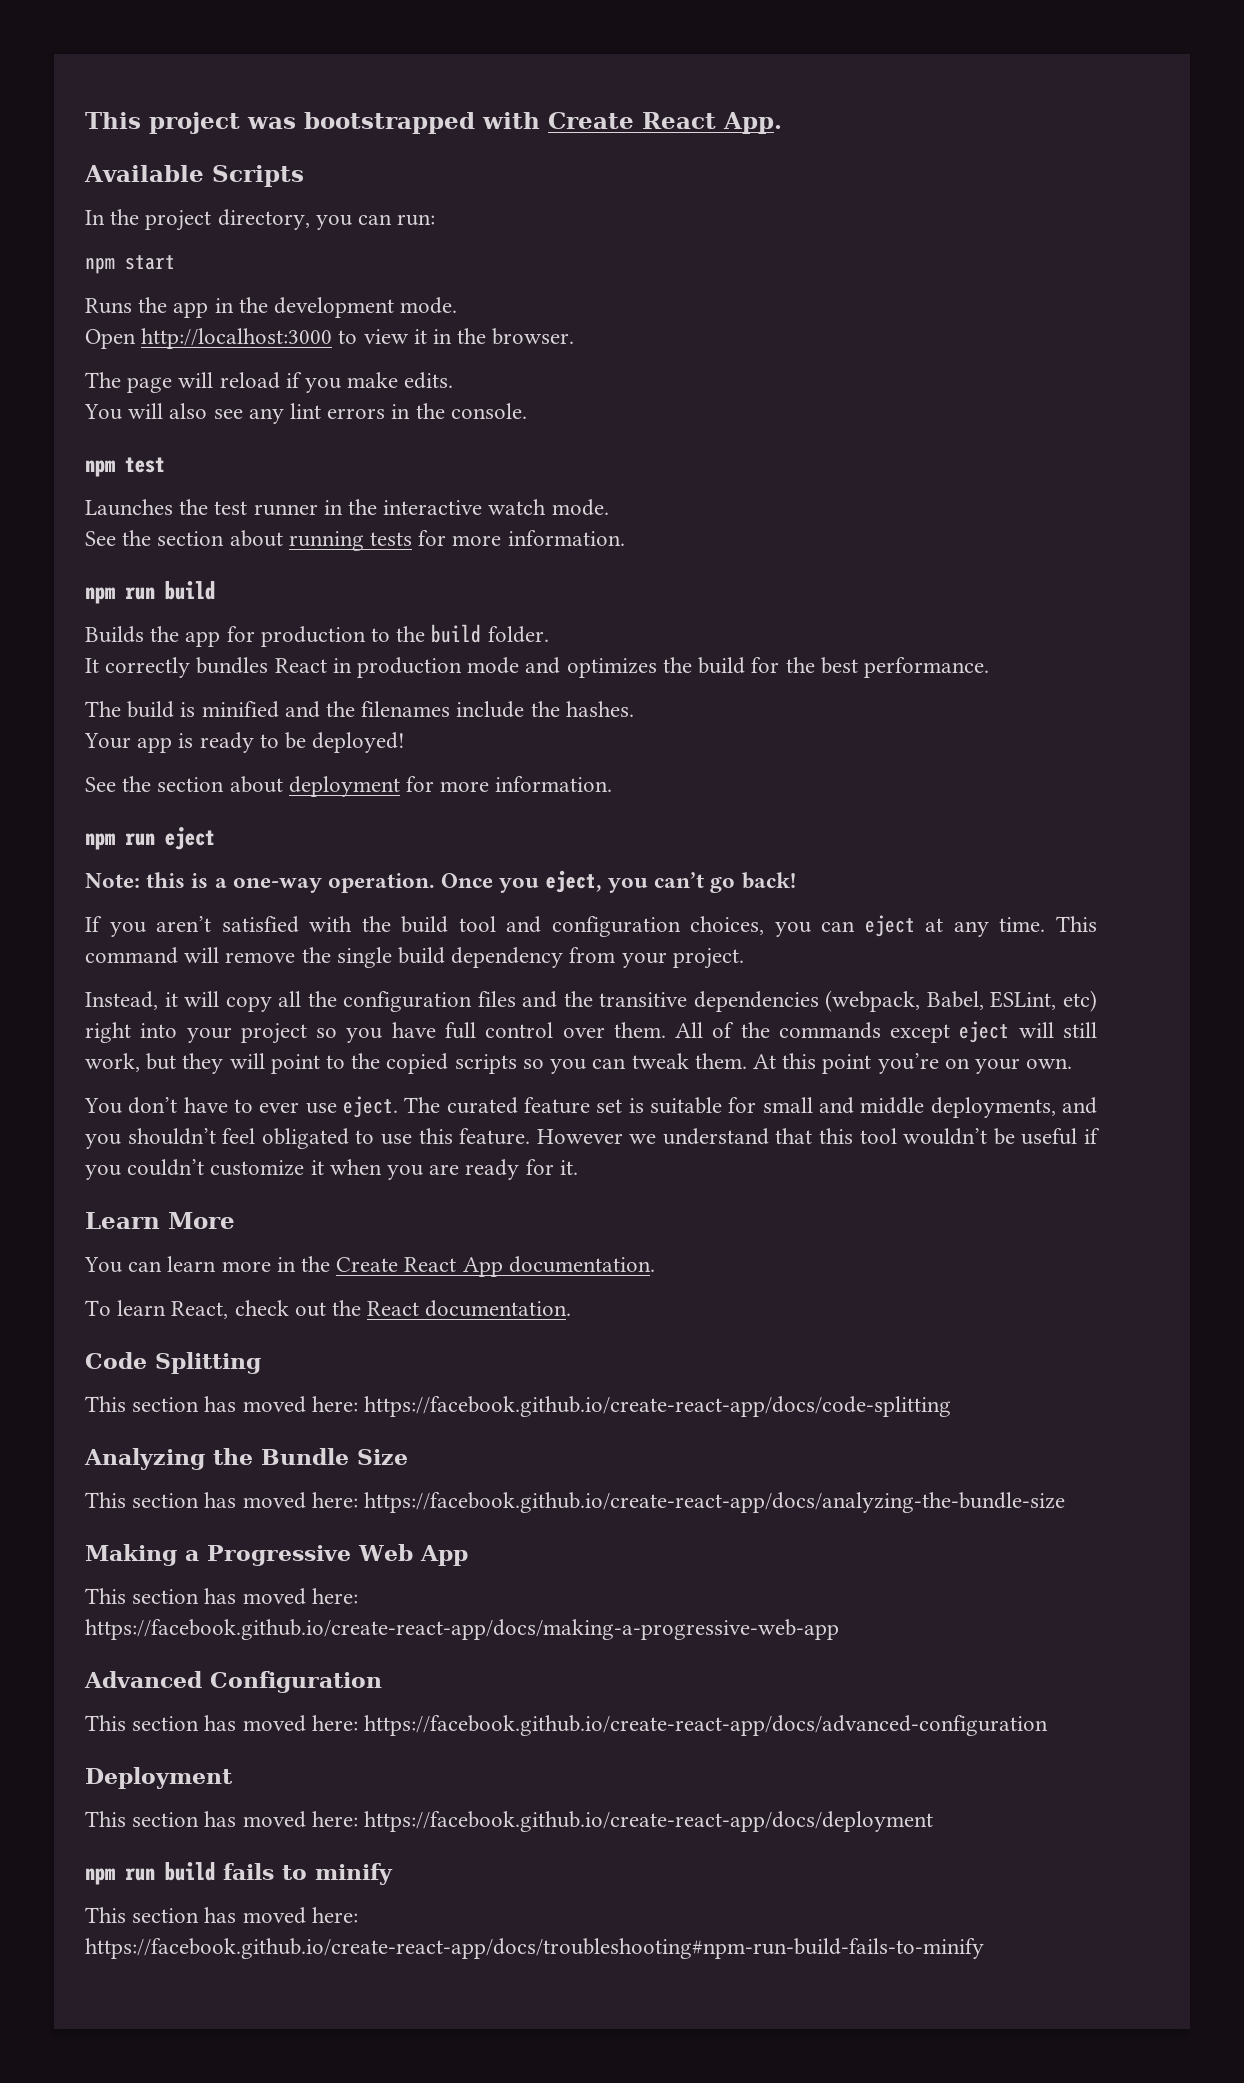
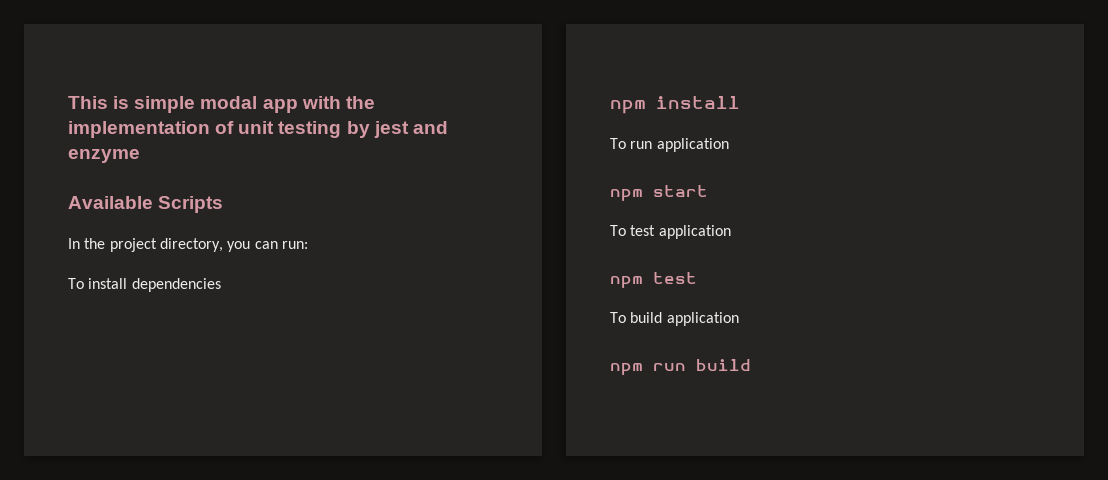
[85,112,782,134] This project was bootstrapped with Create React App. -> [68,96,375,113] [68,121,448,138] [68,149,140,163] This is simple modal app with the implementation of unit testing by jest and enzyme
[85,255,175,274] [85,297,458,318] [85,328,575,349] [85,372,454,393] [84,403,527,424] [85,457,165,477] [85,499,609,516] [85,530,625,551] [85,581,215,604] [85,624,549,647] [85,657,989,678] [85,701,634,718] [84,732,406,753] [85,776,613,797] [85,827,215,850] [85,870,796,893] [85,915,1097,937] [85,947,744,969] [85,990,1097,1012] [85,1021,1098,1044] [85,1053,1073,1074] [84,1096,1098,1118] [85,1128,1100,1149] [85,1159,578,1180] [85,1212,235,1229] [84,1256,655,1277] [85,1300,572,1319] [85,1352,261,1374] [85,1396,952,1417] [84,1448,408,1470] [85,1492,1066,1513] [85,1544,468,1566] [85,1588,358,1605] [85,1619,839,1640] [84,1671,382,1693] [85,1715,1049,1736] [85,1767,233,1789] [85,1811,934,1832] [85,1862,393,1885] [85,1907,358,1924] [85,1938,984,1959] npm start // Runs the app in the development mode. // Open http://localhost:3000 to view it in the browser. // The page will reload if you make edits. // You will also see any lint errors in the console. // npm test // Launches the test runner in the interactive watch mode. // See the section about running tests for more information. // npm run build // Builds the app for production to the build folder. // It correctly bundles React in production mode and optimizes the build for the best performance. // The build is minified and the filenames include the hashes. // Your app is ready to be deployed! // See the section about deployment for more information. // npm run eject // Note: this is a one-way operation. Once you eject, you can’t go back! // If you aren’t satisfied with the build tool and configuration choices, you can eject at any time. This command will remove the single build dependency from your project. // Instead, it will copy all the configuration files and the transitive dependencies (webpack, Babel, ESLint, etc) right into your project so you have full control over them. All of the commands except eject will still work, but they will point to the copied scripts so you can tweak them. At this point you’re on your own. // You don’t have to ever use eject. The curated feature set is suitable for small and middle deployments, and you shouldn’t feel obligated to use this feature. However we understand that this tool wouldn’t be useful if you couldn’t customize it when you are ready for it. // Learn More // You can learn more in the Create React App documentation. // To learn React, check out the React documentation. // Code Splitting // This section has moved here: https://facebook.github.io/create-react-app/docs/code-splitting // Analyzing the Bundle Size // This section has moved here: https://facebook.github.io/create-react-app/docs/analyzing-the-bundle-size // Making a Progressive Web App // This section has moved here: https://facebook.github.io/create-react-app/docs/making-a-progressive-web-app // Advanced Configuration // This section has moved here: https://facebook.github.io/create-react-app/docs/advanced-configuration // Deployment // This section has moved here: https://facebook.github.io/create-react-app/docs/deployment // npm run build fails to minify // This section has moved here: https://facebook.github.io/create-react-app/docs/troubleshooting#npm-run-build-fails-to-minify -> [68,278,221,292] [610,96,740,114] [610,138,729,152] [610,185,708,201] [610,225,731,239] [610,272,697,288] [610,312,739,326] [610,359,751,375] To install dependencies // npm install // To run application // npm start // To test application // npm test // To build application // npm run build

